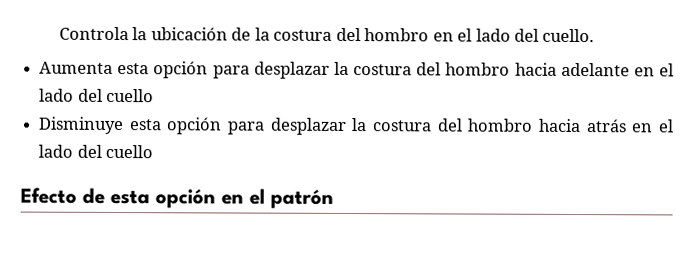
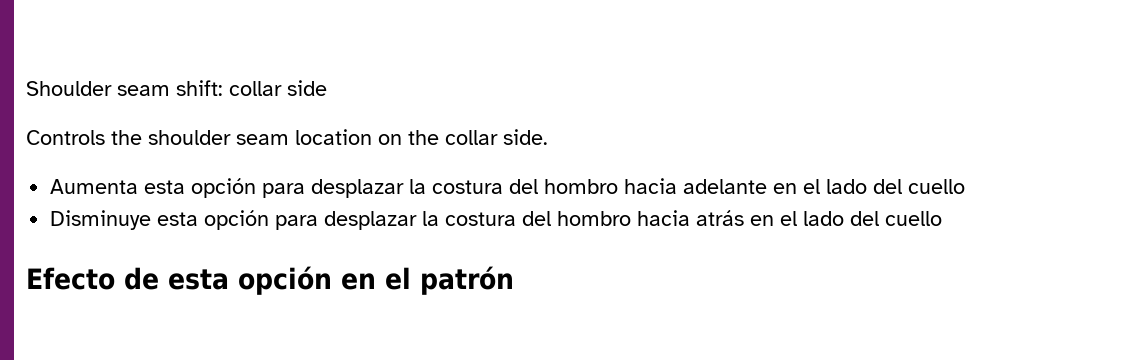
[58,26,595,43] Controla la ubicación de la costura del hombro en el lado del cuello. -> [26,80,327,96] [26,129,548,145] Shoulder seam shift: collar side // Controls the shoulder seam location on the collar side.

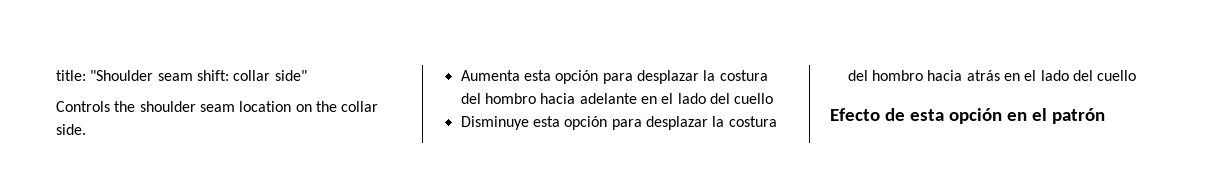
[26,81,112,96] Shoulder -> [56,70,154,81] title: "Shoulder
[287,80,327,96] side -> [274,70,307,81] side"

